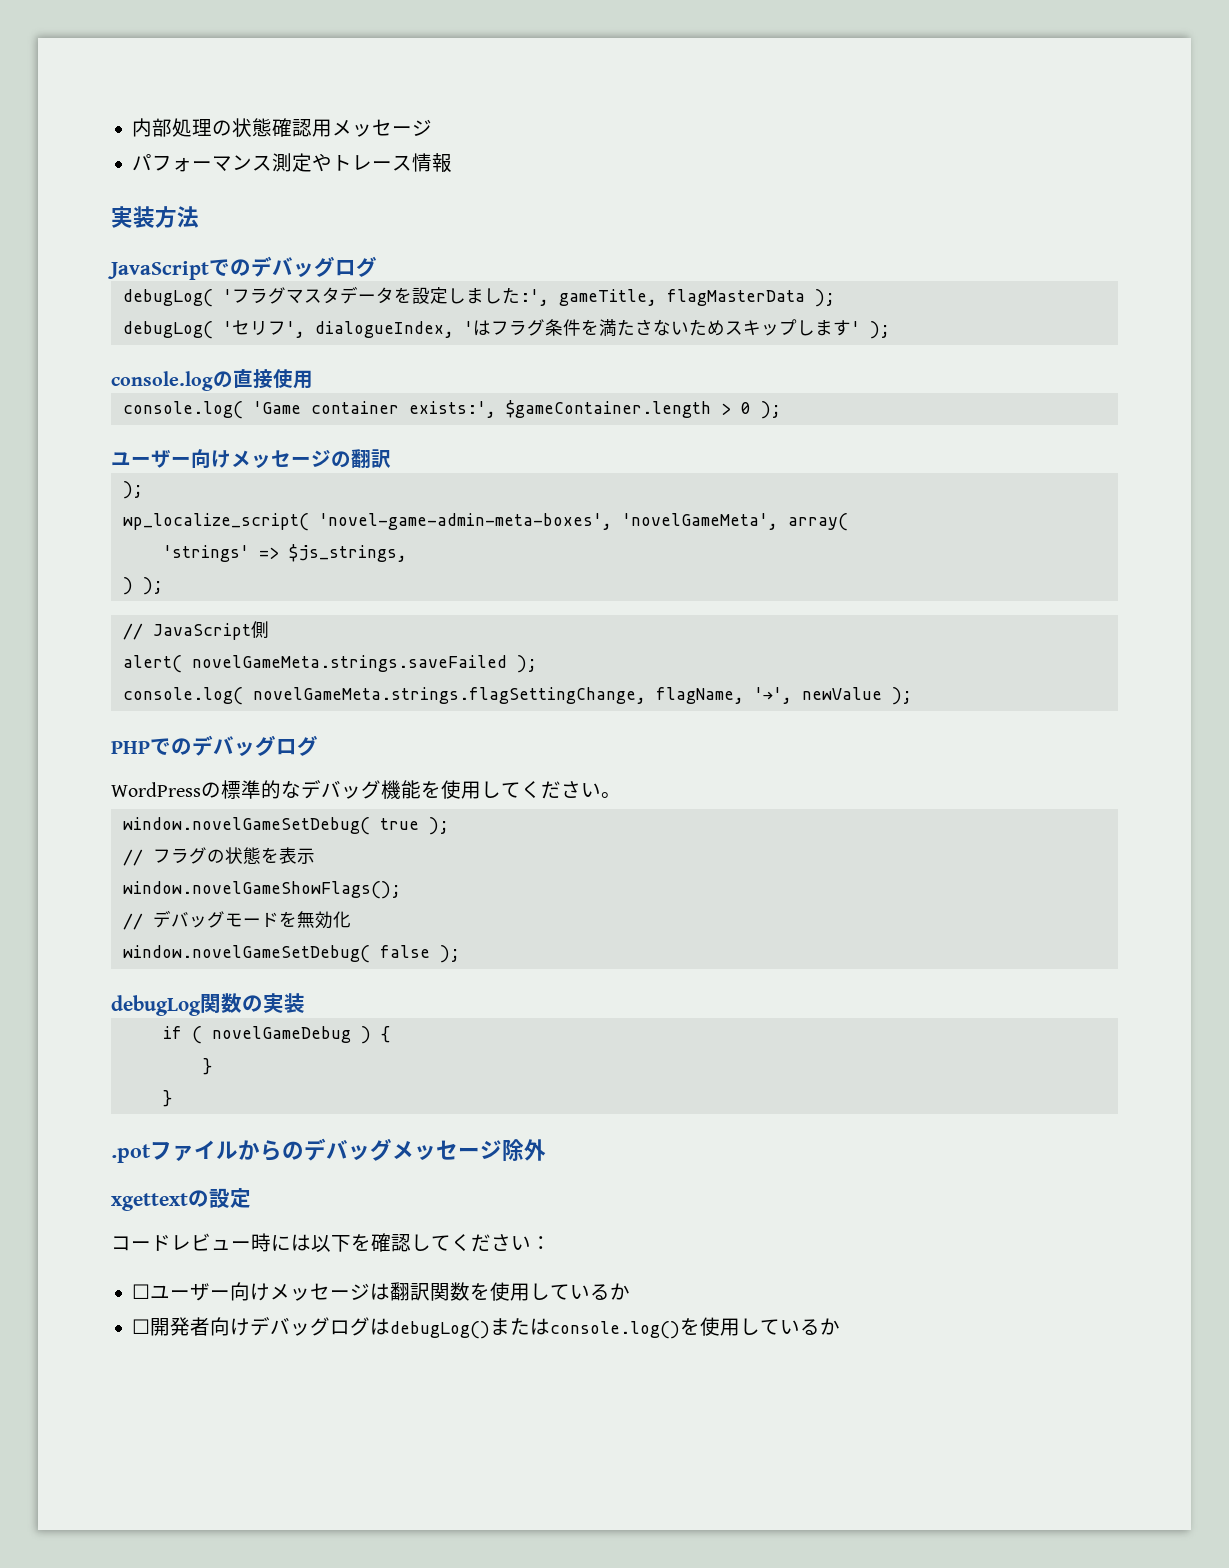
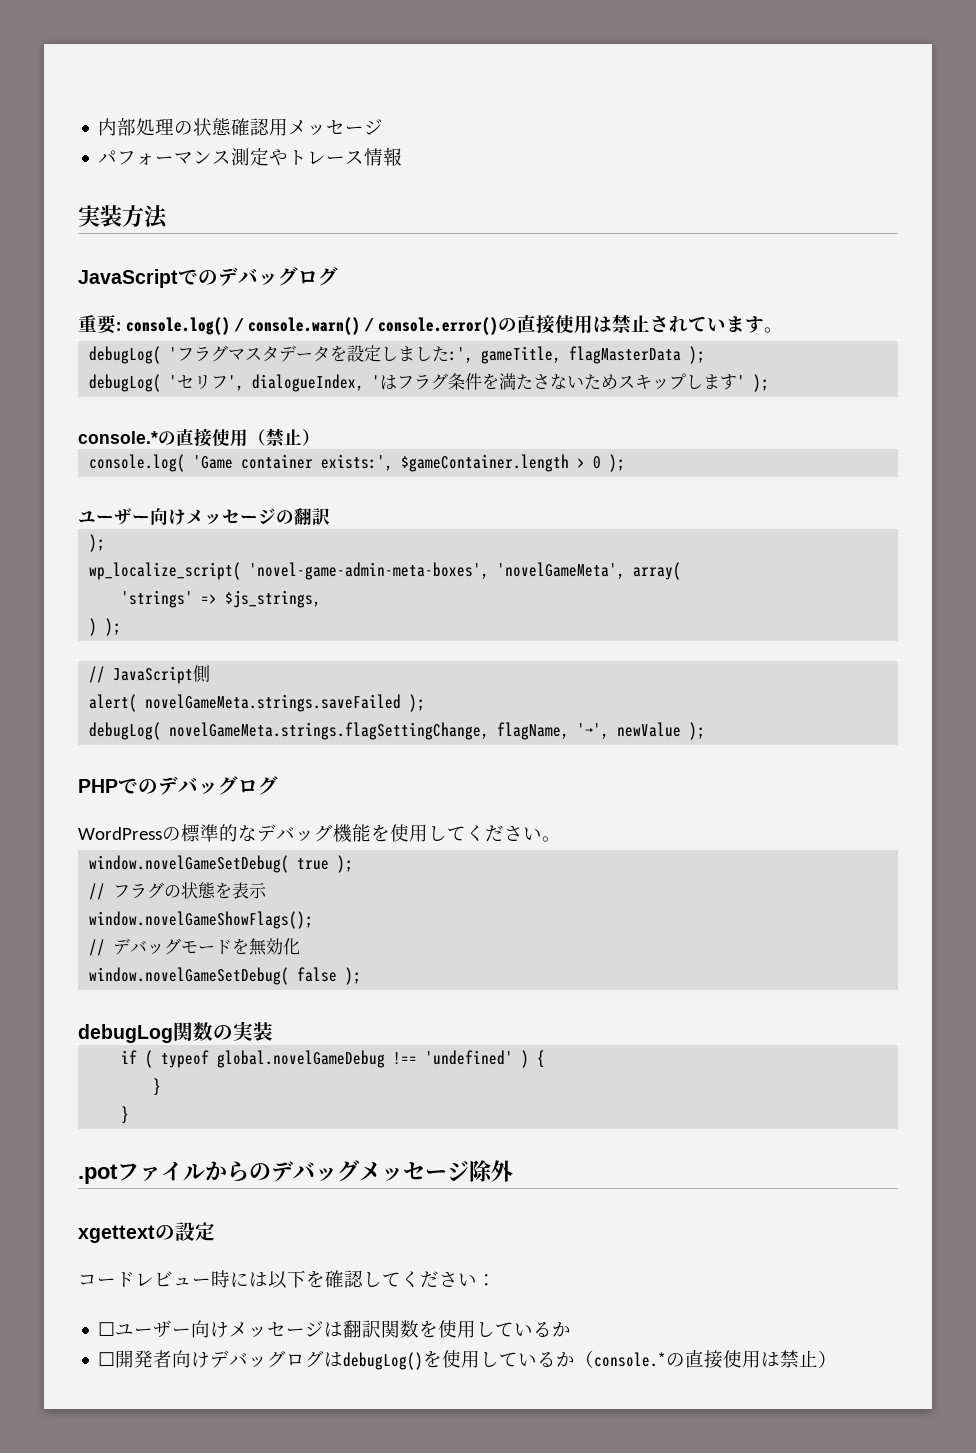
(377, 266) none -> [78,314,783,335] // 重要: console.log() / console.warn() / console.error()の直接使用は禁止されています。
[111,369,313,391] console.logの直接使用 -> [78,428,320,447] console.*の直接使用（禁止）
[122,687,243,705] console.log( -> [89,722,162,740] debugLog(
[211,1026,351,1043] novelGameDebug -> [161,1050,514,1068] typeof global.novelGameDebug !== 'undefined'
[490,1317,841,1339] またはconsole.log()を使用しているか -> [423,1350,838,1369] を使用しているか（console.*の直接使用は禁止）

